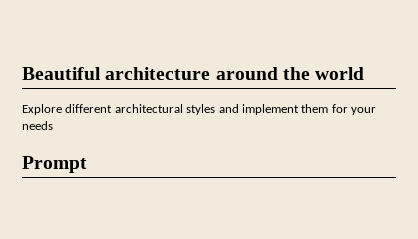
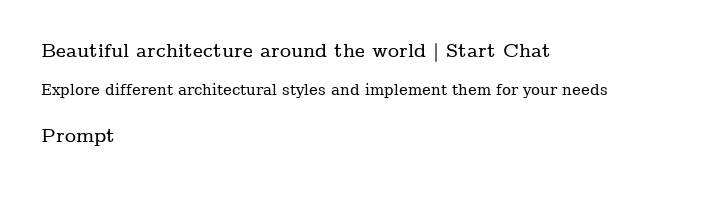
(365, 73) none -> [433,43,551,62] | Start Chat

